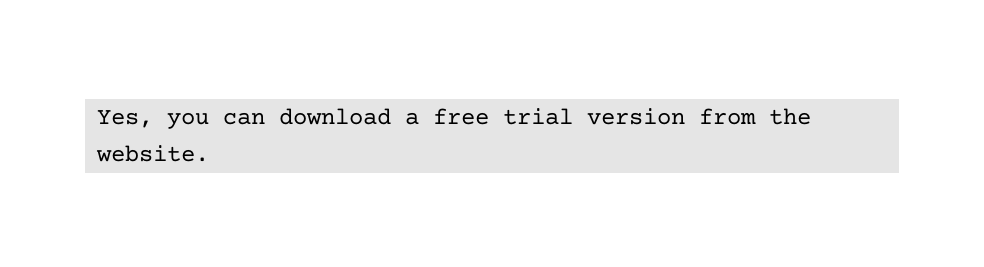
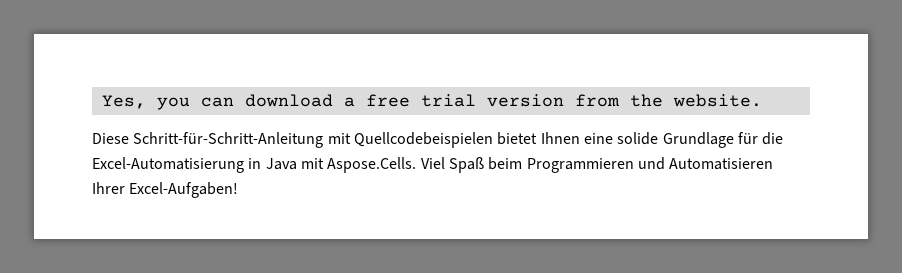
(210, 153) none -> [92,132,784,148] [92,157,774,173] [92,182,239,198] // Diese Schritt-für-Schritt-Anleitung mit Quellcodebeispielen bietet Ihnen eine solide Grundlage für die Excel-Automatisierung in Java mit Aspose.Cells. Viel Spaß beim Programmieren und Automatisieren Ihrer Excel-Aufgaben!

